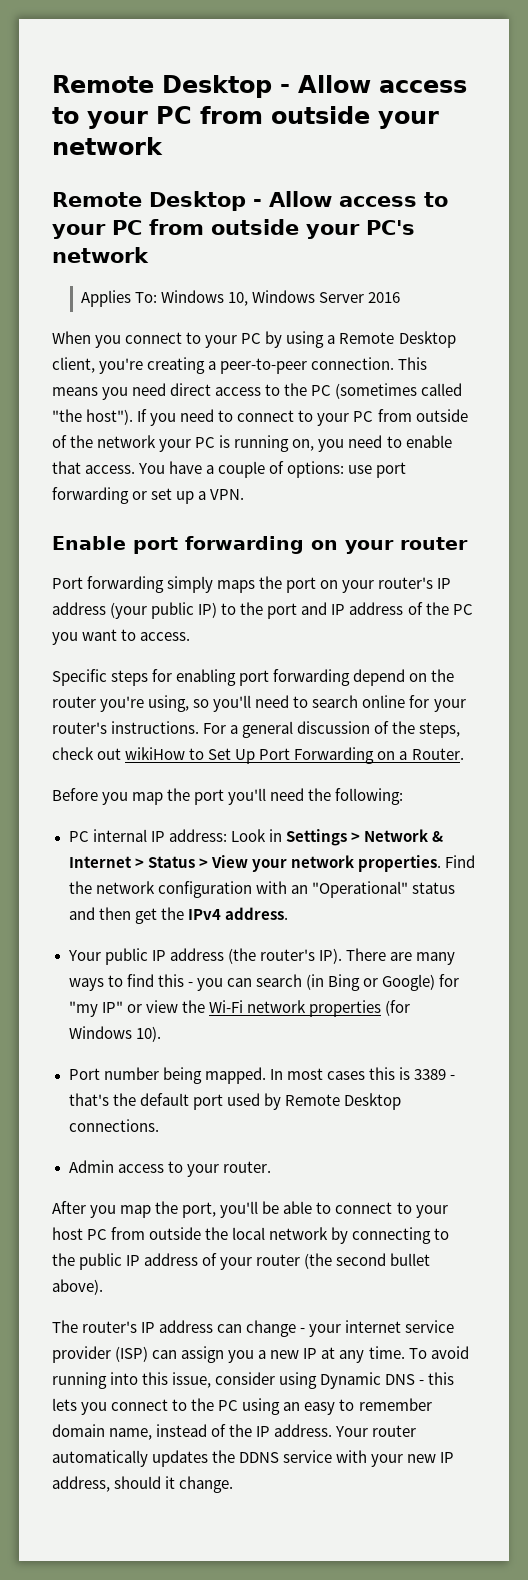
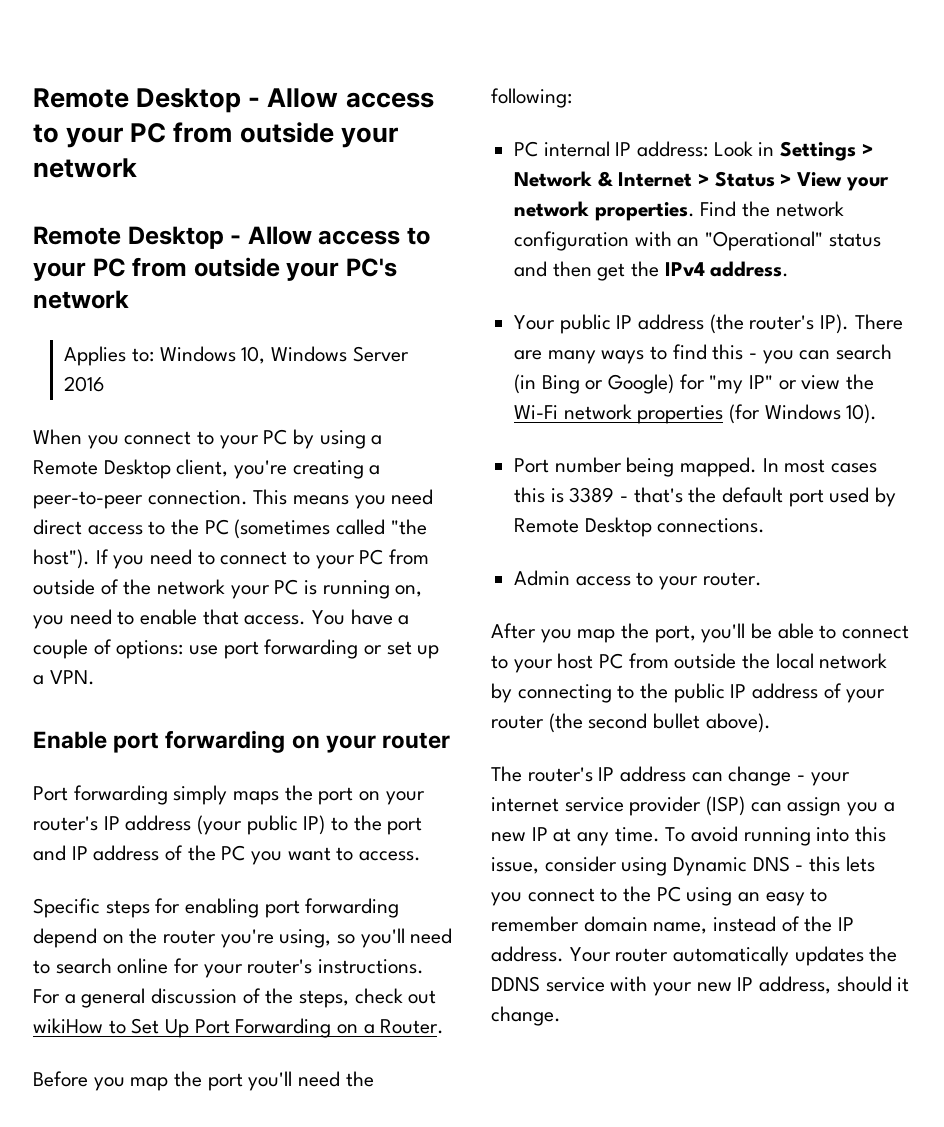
[134,292,157,303] To: -> [131,348,154,362] to:

